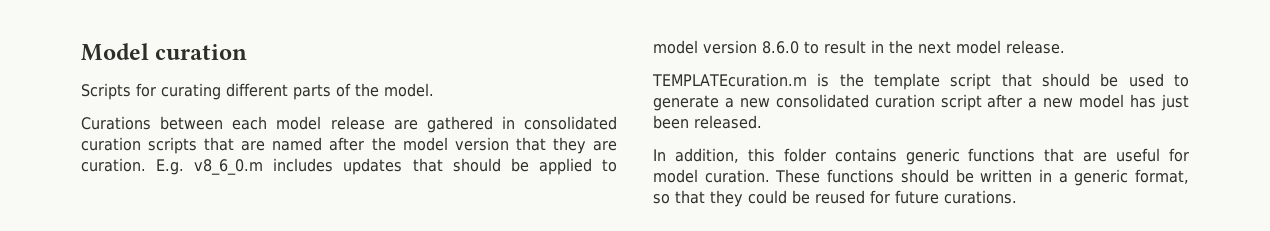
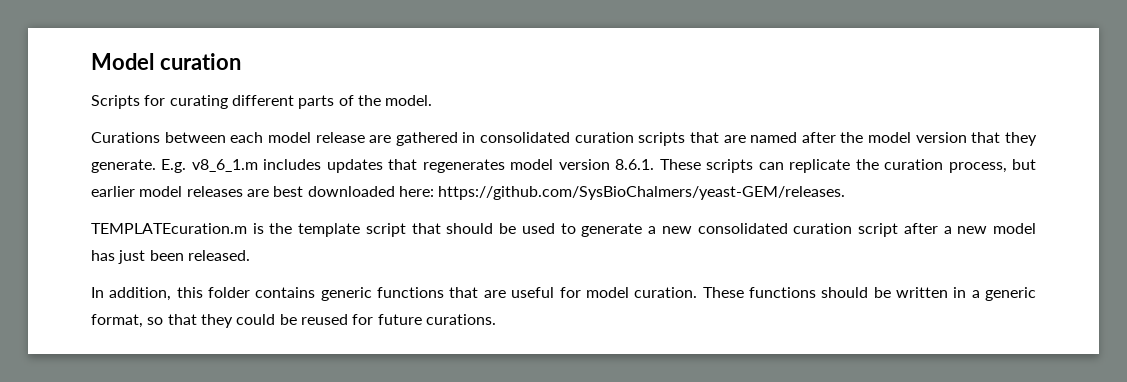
[592,141,617,151] [81,158,617,175] [653,40,1065,54] are curation. E.g. v8_6_0.m includes updates that should be applied to model version 8.6.0 to result in the next model release. -> [91,159,1037,173] [91,186,846,200] generate. E.g. v8_6_1.m includes updates that regenerates model version 8.6.1. These scripts can replicate the curation process, but earlier model releases are best downloaded here: https://github.com/SysBioChalmers/yeast-GEM/releases.

